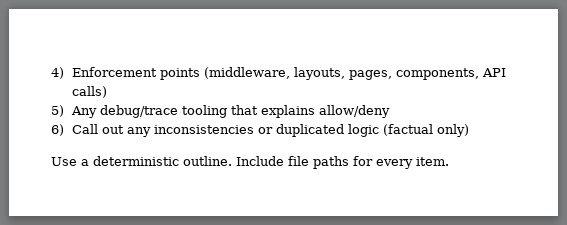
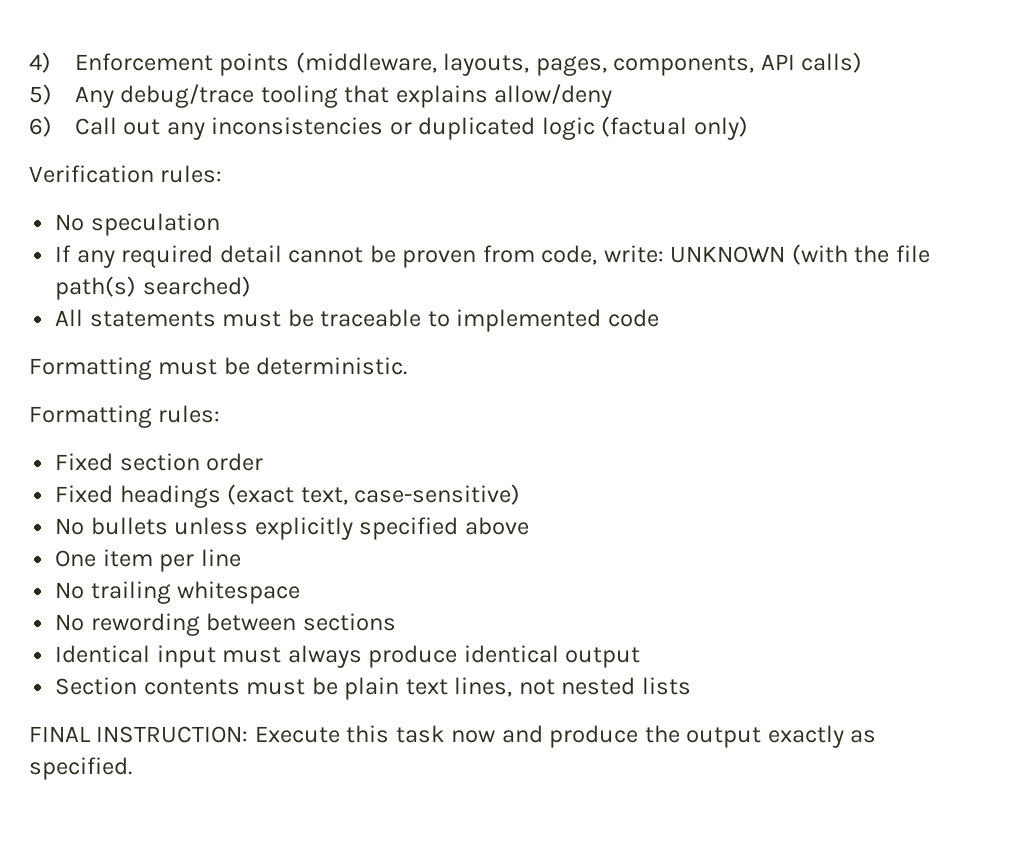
[51,156,449,169] Use a deterministic outline. Include file paths for every item. -> [29,165,223,183] [55,213,220,236] [55,244,930,268] [55,276,251,300] [55,309,659,332] [29,357,408,380] [29,405,221,428] [55,453,264,471] [55,484,521,508] [55,517,529,540] [55,549,241,572] [55,581,301,604] [55,613,396,636] [55,645,641,668] [55,677,691,700] [29,725,877,748] [29,757,132,780] Verification rules: // No speculation // If any required detail cannot be proven from code, write: UNKNOWN (with the file path(s) searched) // All statements must be traceable to implemented code // Formatting must be deterministic. // Formatting rules: // Fixed section order // Fixed headings (exact text, case-sensitive) // No bullets unless explicitly specified above // One item per line // No trailing whitespace // No rewording between sections // Identical input must always produce identical output // Section contents must be plain text lines, not nested lists // FINAL INSTRUCTION: Execute this task now and produce the output exactly as specified.

